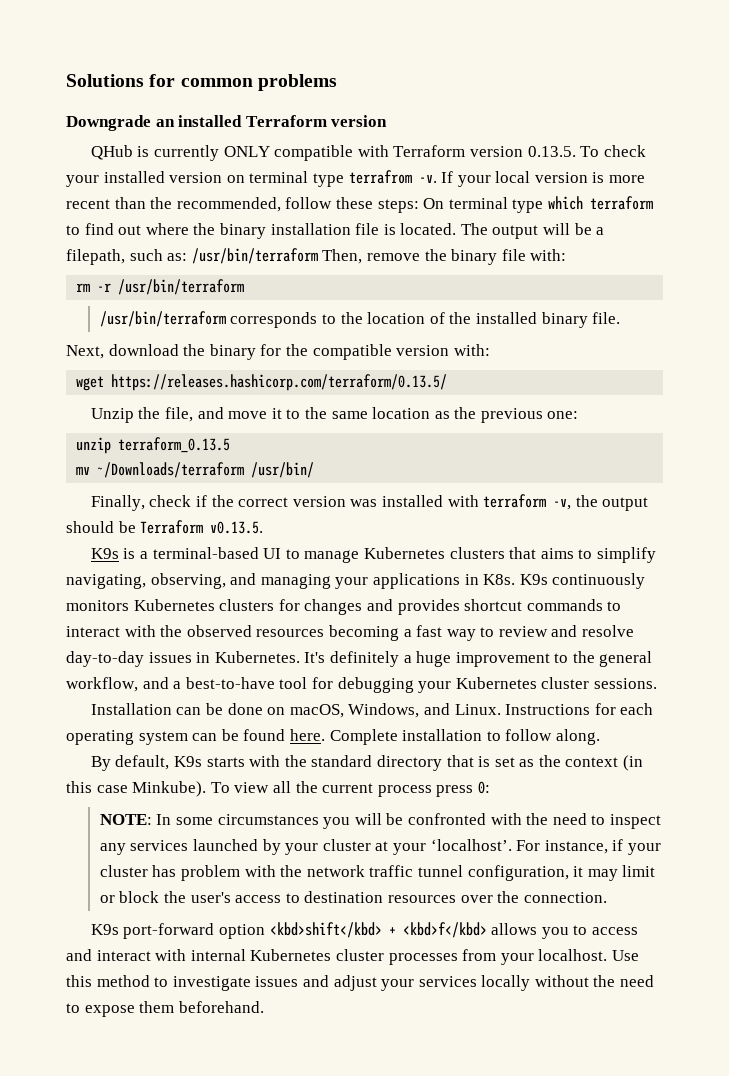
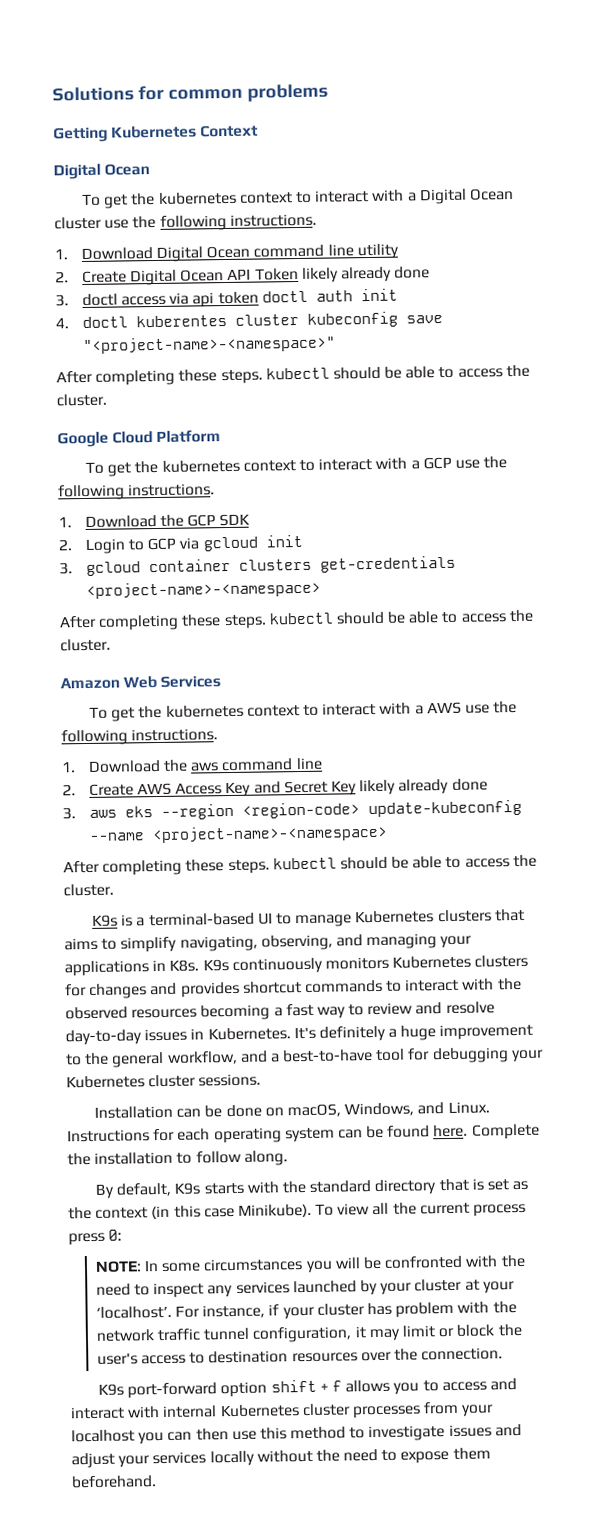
[66,115,388,131] [90,145,646,161] [66,170,646,187] [66,196,653,213] [66,223,605,239] [66,248,567,265] [76,279,245,295] [99,311,621,328] [66,344,490,360] [76,374,448,391] [90,407,579,423] [76,437,231,454] [76,462,315,478] [90,494,649,511] [66,520,264,534] Downgrade an installed Terraform version // QHub is currently ONLY compatible with Terraform version 0.13.5. To check your installed version on terminal type terrafrom -v. If your local version is more recent than the recommended, follow these steps: On terminal type which terraform to find out where the binary installation file is located. The output will be a filepath, such as: /usr/bin/terraform Then, remove the binary file with: // rm -r /usr/bin/terraform // /usr/bin/terraform corresponds to the location of the installed binary file. // Next, download the binary for the compatible version with: // wget https://releases.hashicorp.com/terraform/0.13.5/ // Unzip the file, and move it to the same location as the previous one: // unzip terraform_0.13.5 // mv ~/Downloads/terraform /usr/bin/ // Finally, check if the correct version was installed with terraform -v, the output should be Terraform v0.13.5. -> [53,124,259,143] [53,163,151,180] [81,187,514,209] [54,213,317,231] [54,243,399,262] [55,266,431,286] [55,288,398,308] [55,311,443,329] [82,335,336,355] [56,364,530,386] [56,393,107,407] [57,430,222,448] [85,456,508,477] [58,483,216,501] [58,513,251,528] [58,534,303,554] [59,555,456,576] [85,580,321,599] [59,609,534,631] [60,638,111,652] [60,675,222,690] [89,700,518,722] [61,728,219,746] [61,757,323,773] [62,778,488,798] [62,799,522,820] [88,824,388,844] [63,854,537,876] [63,883,114,897] Getting Kubernetes Context // Digital Ocean // To get the kubernetes context to interact with a Digital Ocean cluster use the following instructions. // 1. Download Digital Ocean command line utility // 2. Create Digital Ocean API Token likely already done // 3. doctl access via api token doctl auth init // 4. doctl kuberentes cluster kubeconfig save "<project-name>-<namespace>" // After completing these steps. kubectl should be able to access the cluster. // Google Cloud Platform // To get the kubernetes context to interact with a GCP use the following instructions. // 1. Download the GCP SDK // 2. Login to GCP via gcloud init // 3. gcloud container clusters get-credentials <project-name>-<namespace> // After completing these steps. kubectl should be able to access the cluster. // Amazon Web Services // To get the kubernetes context to interact with a AWS use the following instructions. // 1. Download the aws command line // 2. Create AWS Access Key and Secret Key likely already done // 3. aws eks --region <region-code> update-kubeconfig --name <project-name>-<namespace> // After completing these steps. kubectl should be able to access the cluster.
(398, 737) none -> [67,1152,91,1166] the
[132,781,207,797] Minkube). -> [237,1203,312,1218] Minikube).
[269,922,487,938] <kbd>shift</kbd> + <kbd>f</kbd> -> [270,1379,342,1393] shift + f
[538,949,639,961] localhost. Use -> [71,1428,257,1445] localhost you can then use

